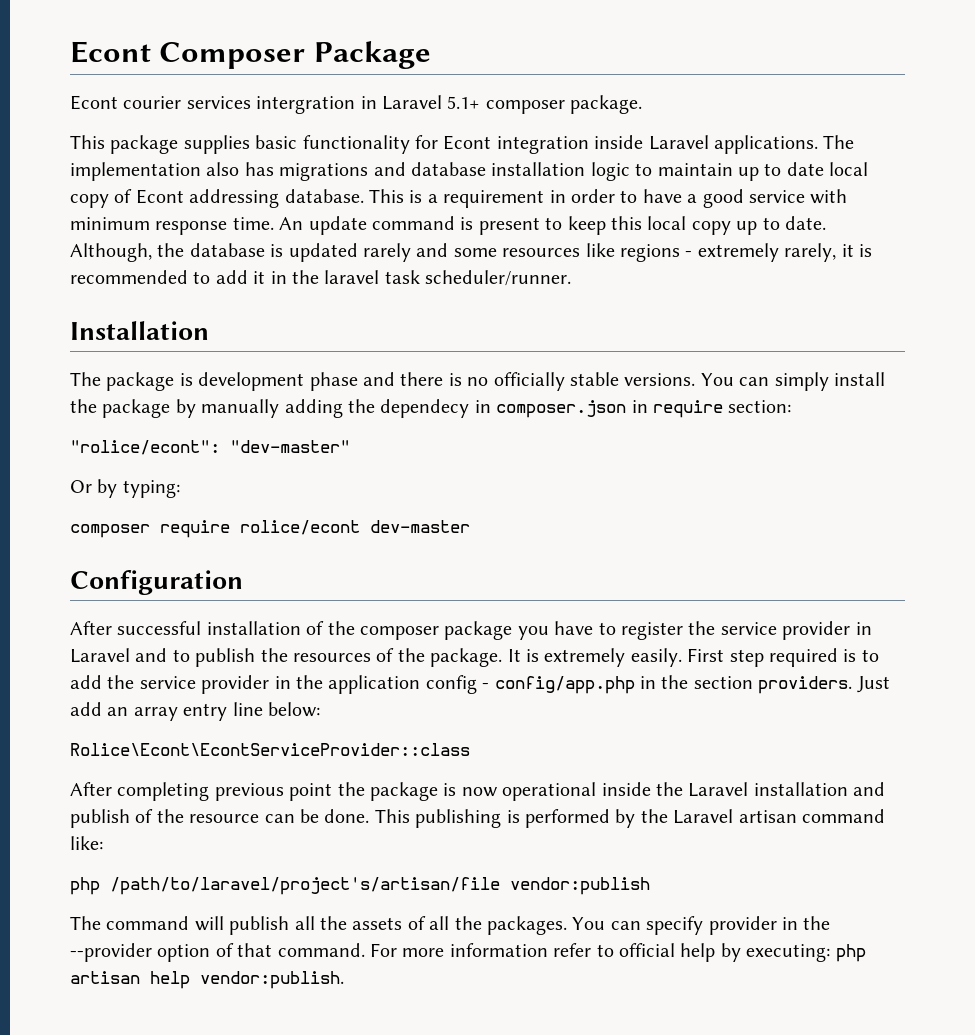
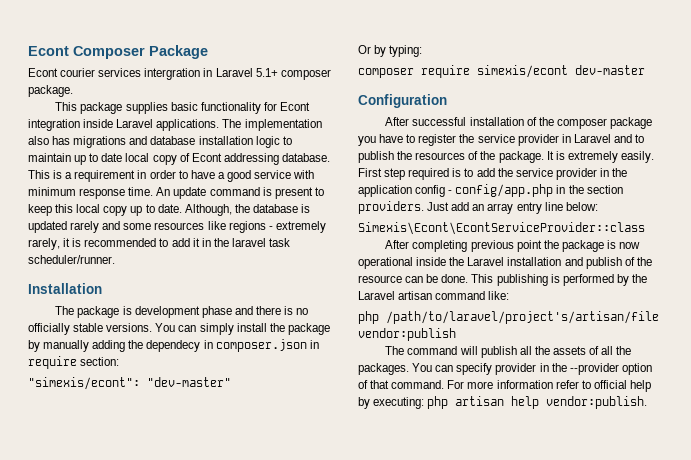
[70,440,220,455] "rolice/econt": -> [28,377,140,390] "simexis/econt":
[240,520,360,535] rolice/econt -> [477,65,568,78] simexis/econt
[70,743,470,756] Rolice\Econt\EcontServiceProvider::class -> [358,222,645,235] Simexis\Econt\EcontServiceProvider::class

